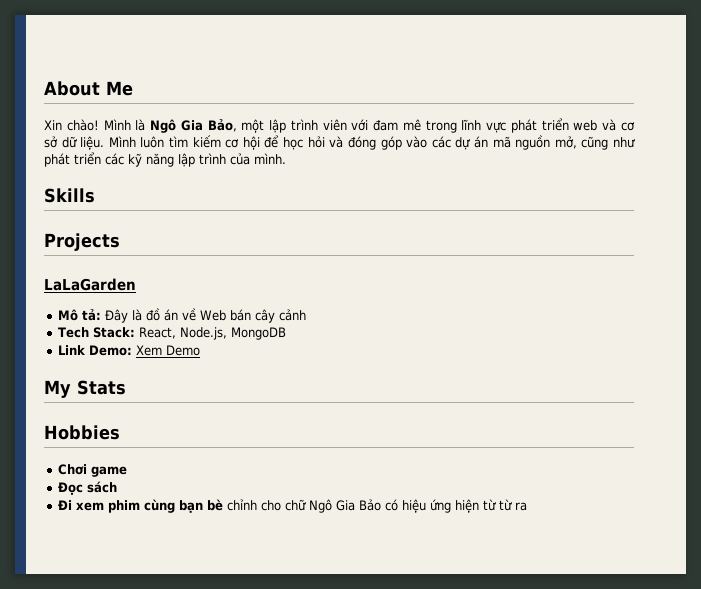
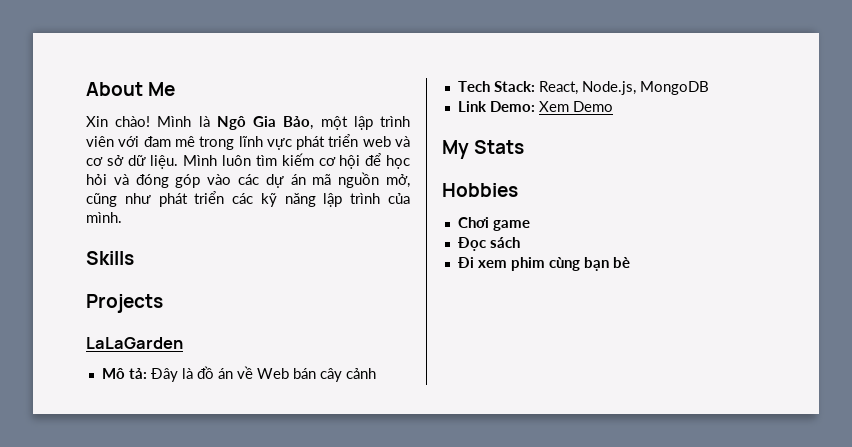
[227,499,528,513] chỉnh cho chữ Ngô Gia Bảo có hiệu ứng hiện từ từ ra -> (630, 262) none

